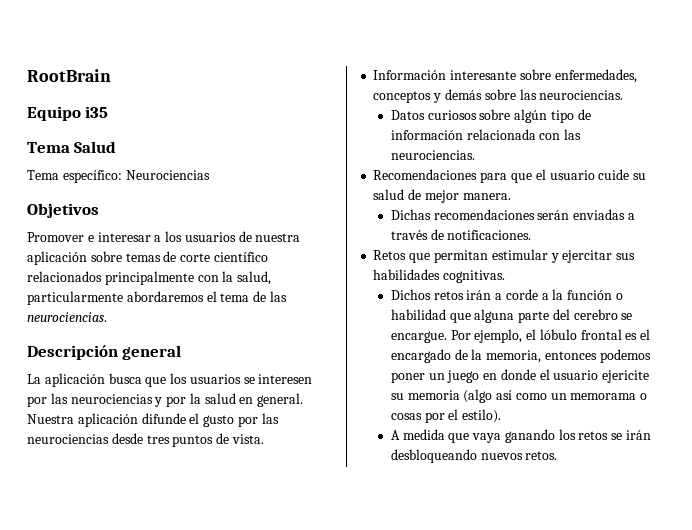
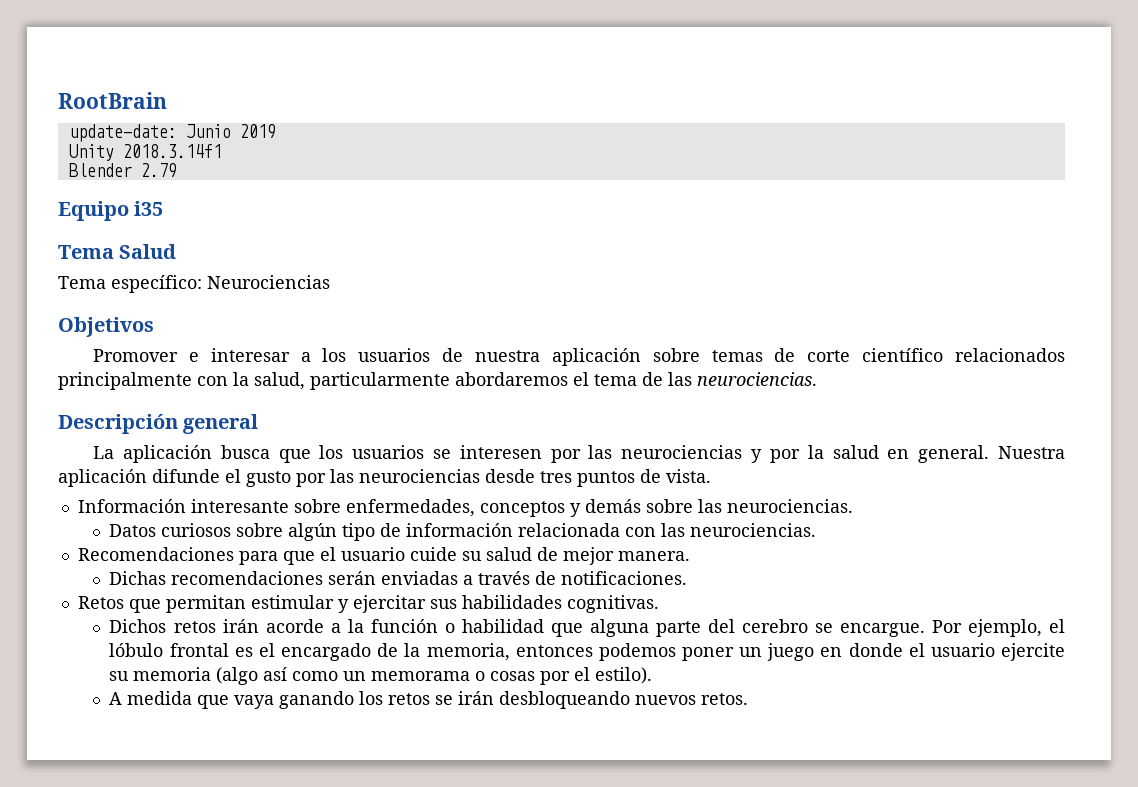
(111, 75) none -> [68,124,276,142] [68,144,222,161] [68,163,177,178] // update-date: Junio 2019 // Unity 2018.3.14f1 // Blender 2.79
[495,289,538,300] a corde -> [265,619,324,633] acorde
[602,370,650,383] ejericite -> [1001,643,1066,661] ejercite

